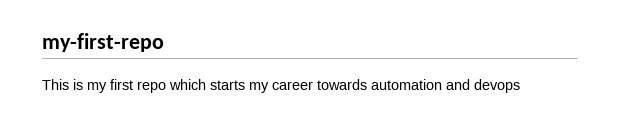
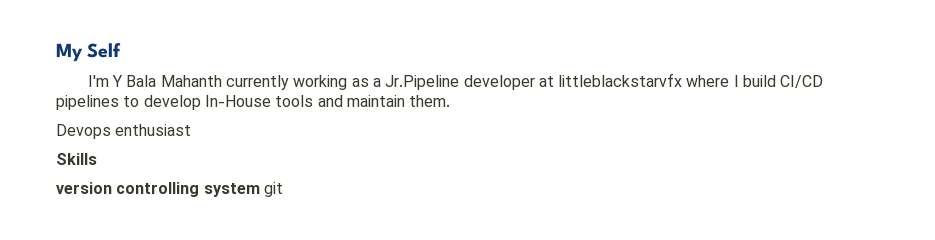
[42,33,164,52] [42,79,520,93] my-first-repo // This is my first repo which starts my career towards automation and devops -> [56,43,122,62] [87,73,824,90] [56,95,451,110] [56,124,192,139] [56,153,97,165] [56,182,283,197] My Self // I'm Y Bala Mahanth currently working as a Jr.Pipeline developer at littleblackstarvfx where I build CI/CD pipelines to develop In-House tools and maintain them. // Devops enthusiast // Skills // version controlling system git

